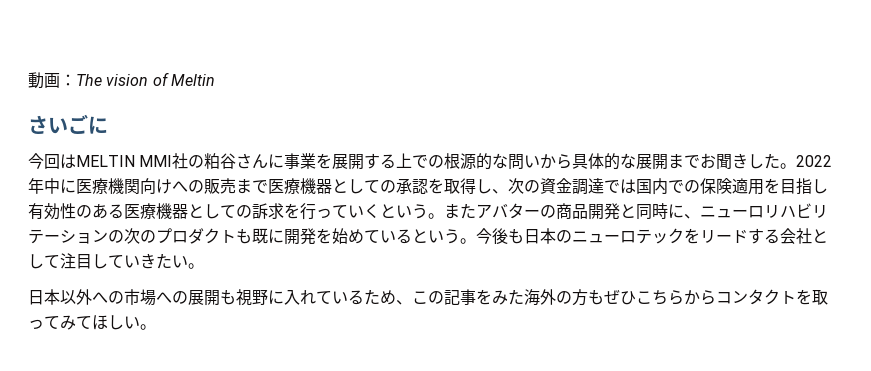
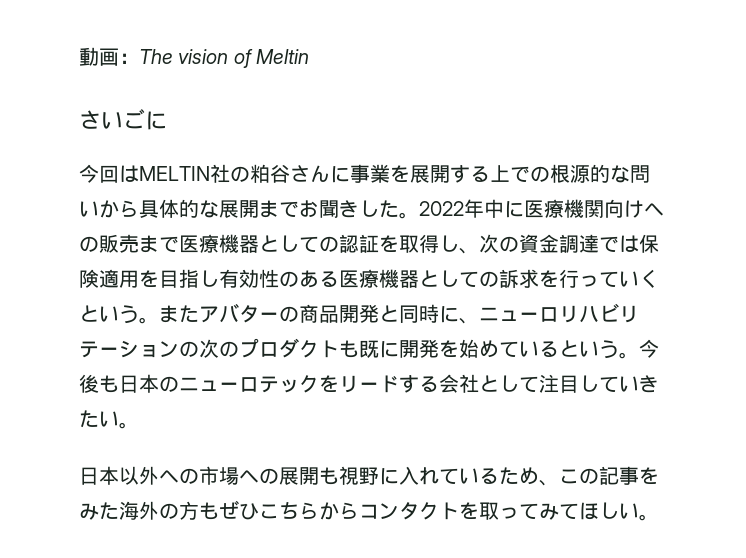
[139,155,173,167] MMI -> (210, 173) none
[396,178,428,194] 承認 -> [339,234,379,253] 認証
[636,178,700,195] 国内での -> (639, 244) none

